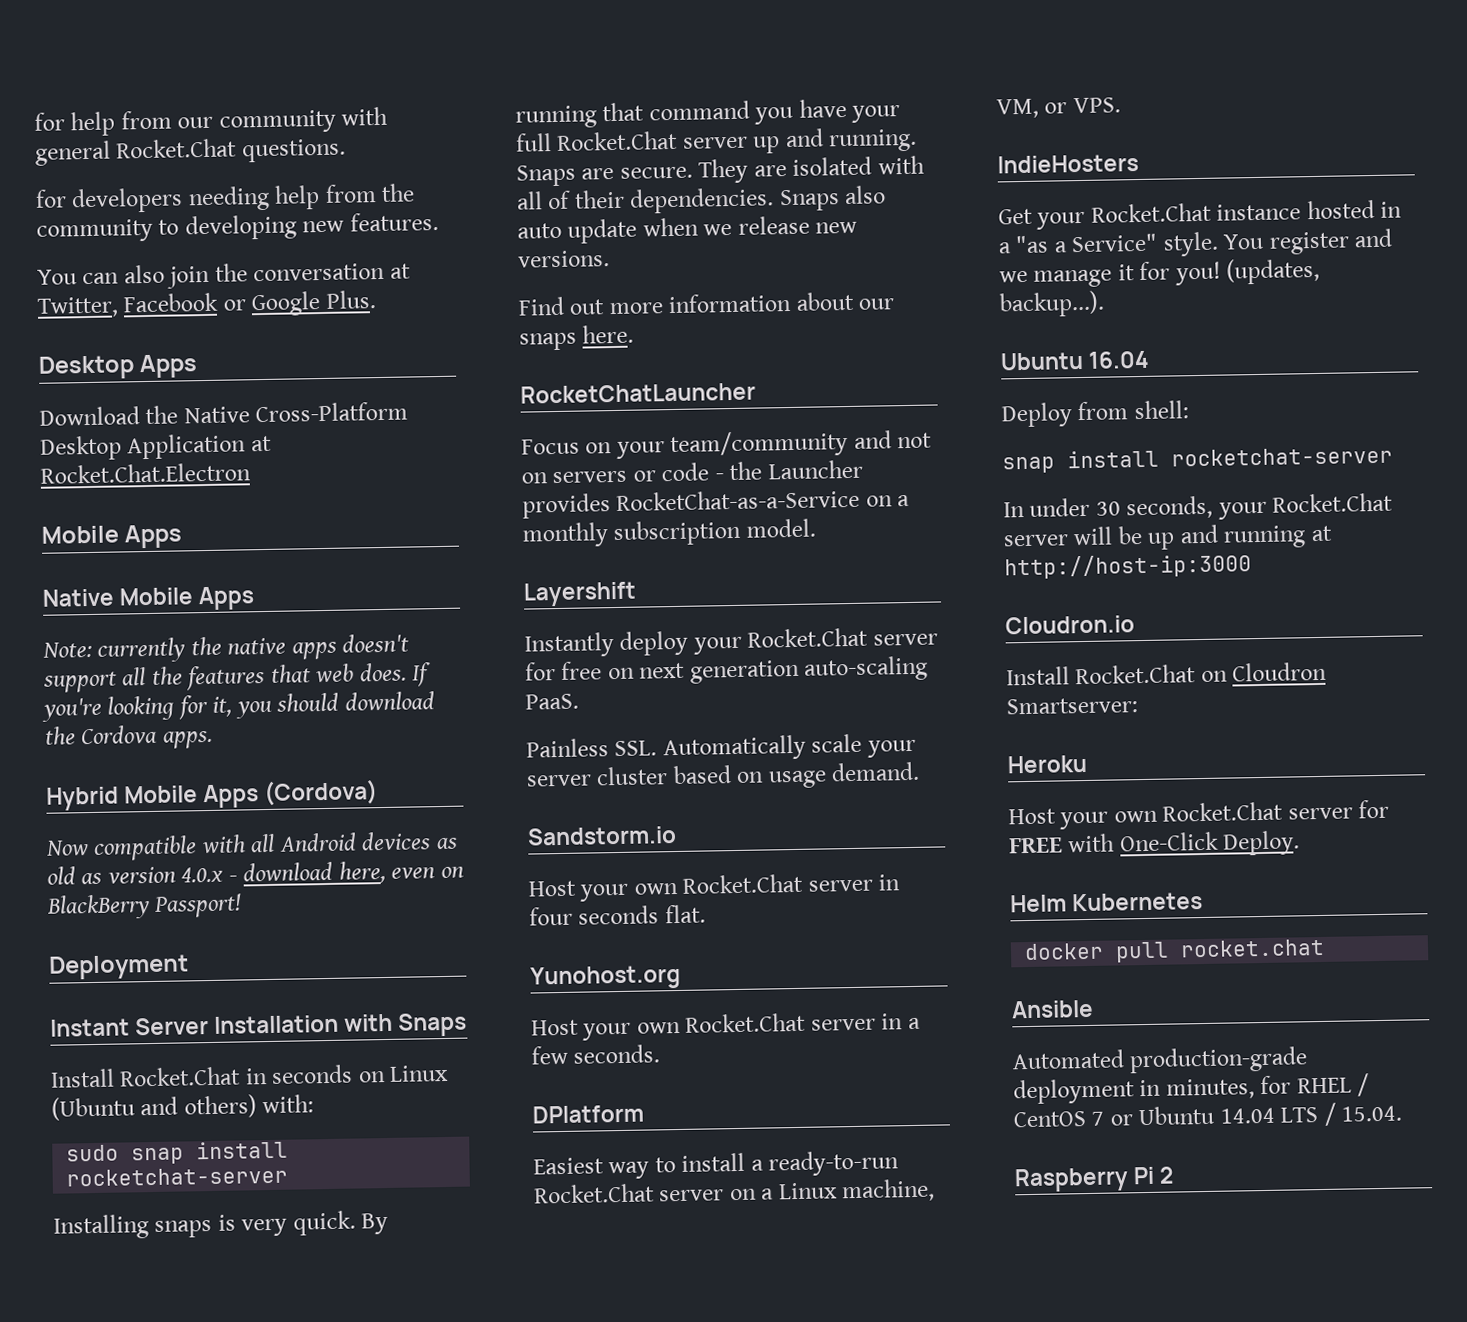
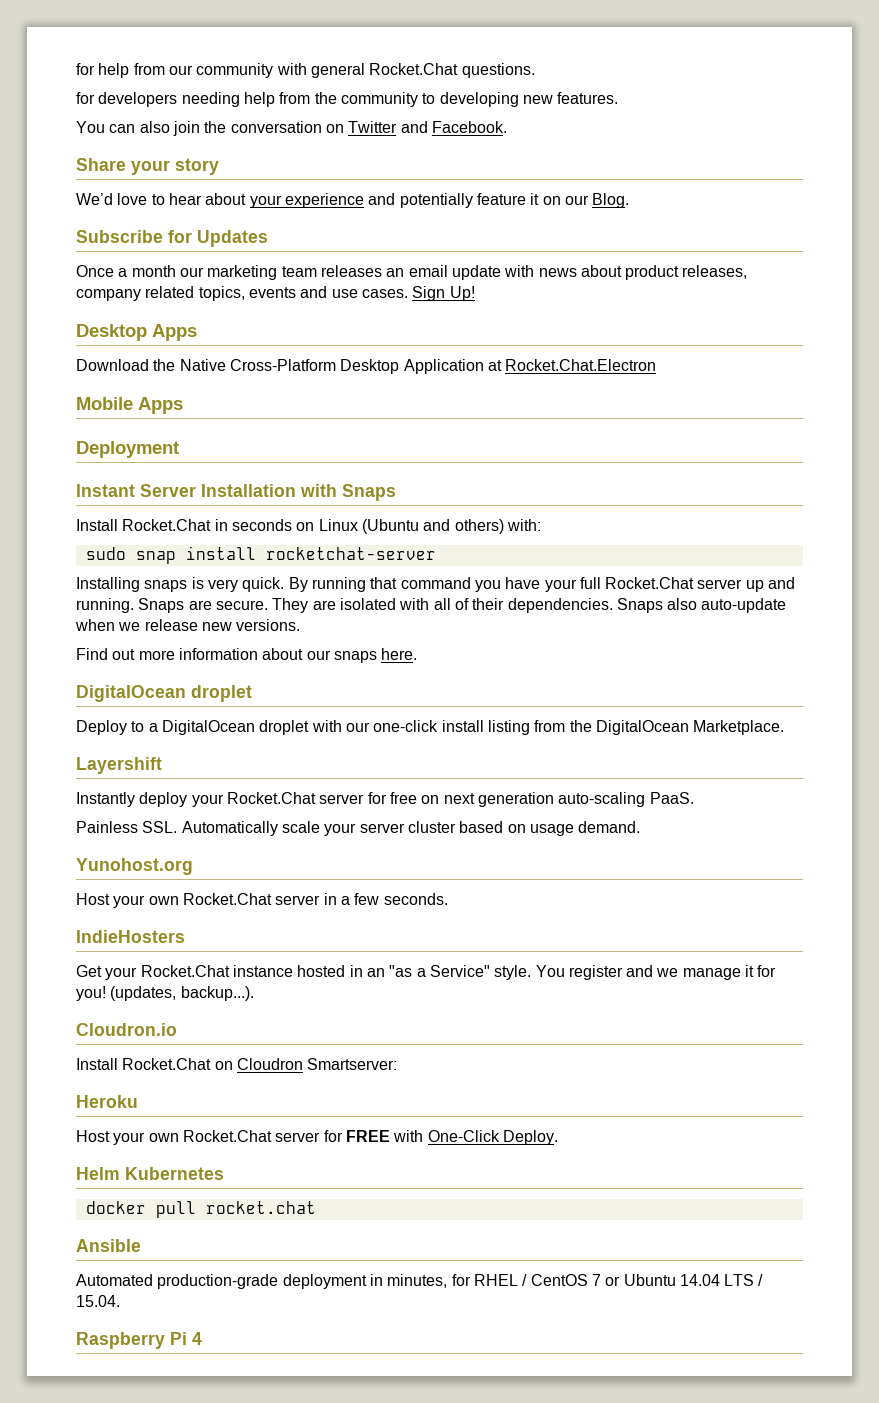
[389,263,411,279] [37,290,376,318] at Twitter, Facebook or Google Plus. -> [325,121,507,133] [76,158,219,175] [76,193,630,208] [76,230,268,247] [76,265,748,280] [76,286,475,301] on Twitter and Facebook. // Share your story // We’d love to hear about your experience and potentially feature it on our Blog. // Subscribe for Updates // Once a month our marketing team releases an email update with news about product releases, company related topics, events and use cases. Sign Up!
[42,586,256,611] [42,633,410,663] [43,662,433,693] [41,691,435,722] [45,724,213,749] [46,779,379,811] [45,831,458,861] [47,860,464,885] [46,893,243,920] // Native Mobile Apps // Note: currently the native apps doesn't support all the features that web does. If you're looking for it, you should download the Cordova apps. // Hybrid Mobile Apps (Cordova) // Now compatible with all Android devices as old as version 4.0.x - download here, even on BlackBerry Passport! -> (183, 405) none
[517,218,638,244] auto update -> [701,598,787,613] auto-update
[520,382,756,404] [521,430,933,459] [521,459,863,484] [522,488,911,519] [522,518,816,548] RocketChatLauncher // Focus on your team/community and not on servers or code - the Launcher provides RocketChat-as-a-Service on a monthly subscription model. -> [76,685,252,702] [76,720,785,735] DigitalOcean droplet // Deploy to a DigitalOcean droplet with our one-click install listing from the DigitalOcean Marketplace.
[527,826,677,846] [528,873,901,902] [529,904,706,926] // Sandstorm.io // Host your own Rocket.Chat server in four seconds flat. -> (641, 827) none
[532,1104,644,1124] [533,1150,900,1180] [533,1178,936,1204] [996,97,1121,119] // DPlatform // Easiest way to install a ready-to-run Rocket.Chat server on a Linux machine, VM, or VPS. -> (448, 899) none
[998,242,1012,254] a -> [366,968,385,977] an
[1000,350,1151,371] [1001,400,1189,428] [1002,446,1393,474] [1003,492,1394,520] [1003,524,1333,550] [1004,553,1252,580] // Ubuntu 16.04 // Deploy from shell: // snap install rocketchat-server // In under 30 seconds, your Rocket.Chat server will be up and running at http://host-ip:3000 -> (254, 993) none
[1159,1166,1175,1184] 2 -> [192,1332,202,1345] 4

